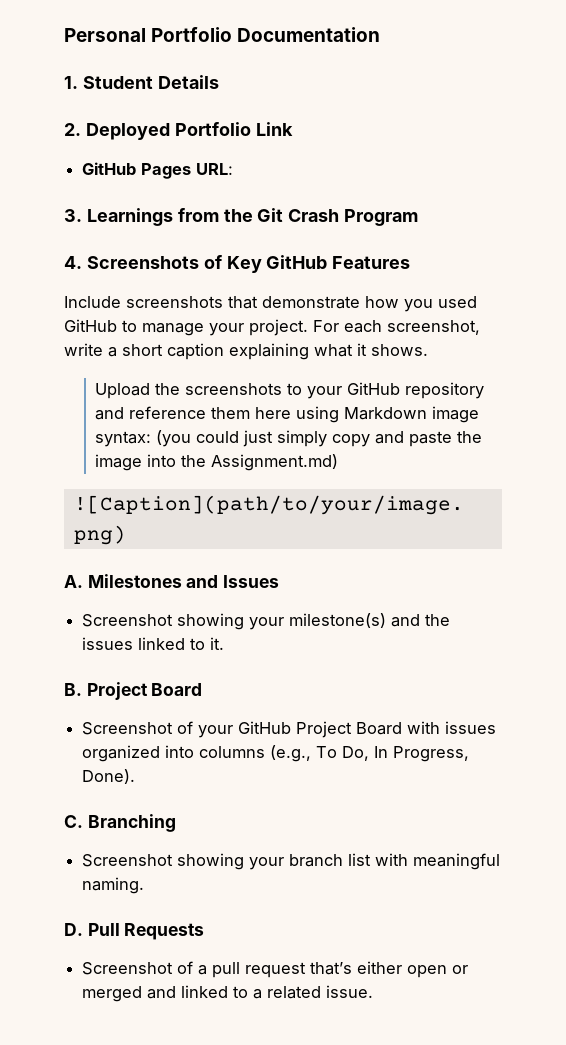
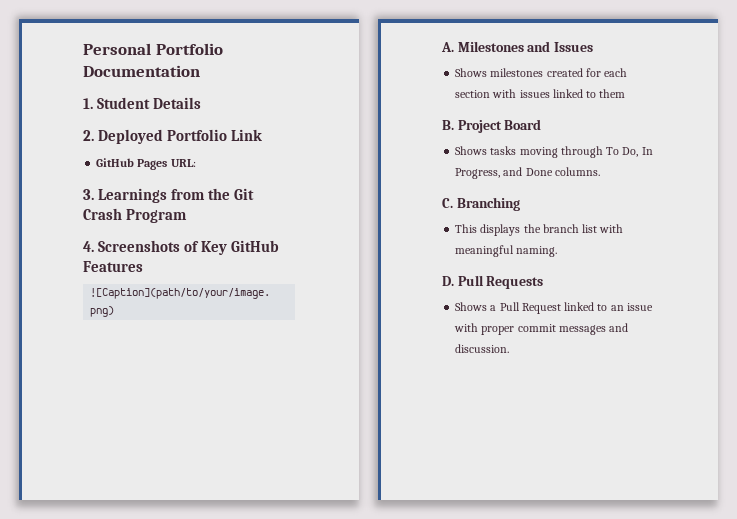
[64,296,477,312] [64,319,480,336] [64,343,428,360] [95,382,485,399] [95,406,480,423] [95,430,483,447] [95,454,339,471] // Include screenshots that demonstrate how you used GitHub to manage your project. For each screenshot, write a short caption explaining what it shows. // Upload the screenshots to your GitHub repository and reference them here using Markdown image syntax: (you could just simply copy and paste the image into the Assignment.md) -> (143, 266) none
[82,613,451,630] Screenshot showing your milestone(s) and the -> [455,68,628,77] [455,89,517,98] Shows milestones created for each section with
[210,637,225,650] it. -> [599,89,626,98] them
[82,721,497,738] [82,745,312,762] Screenshot of your GitHub Project Board with issues organized into columns (e.g., -> [455,146,603,158] Shows tasks moving through
[82,769,136,784] Done). -> [503,167,600,176] and Done columns.
[82,853,285,870] Screenshot showing your -> [455,224,541,236] This displays the
[82,961,469,978] [82,985,374,1002] Screenshot of a pull request that’s either open or merged and linked to a related issue. -> [455,302,653,314] [454,323,629,335] [455,344,510,353] Shows a Pull Request linked to an issue with proper commit messages and discussion.

